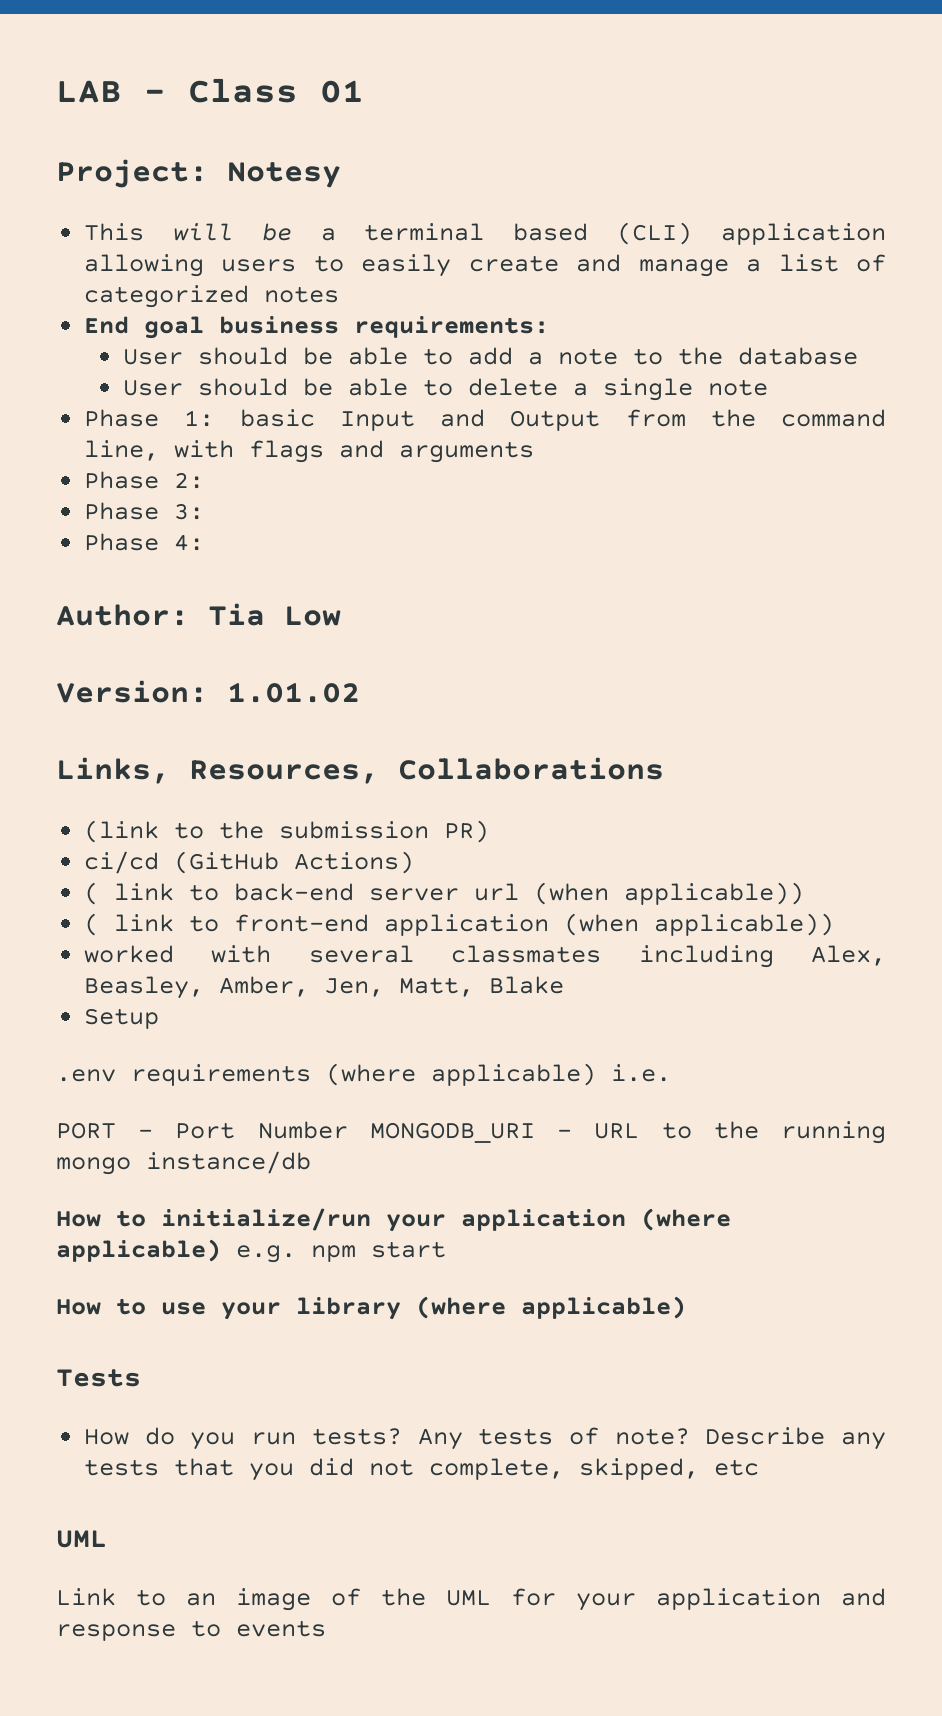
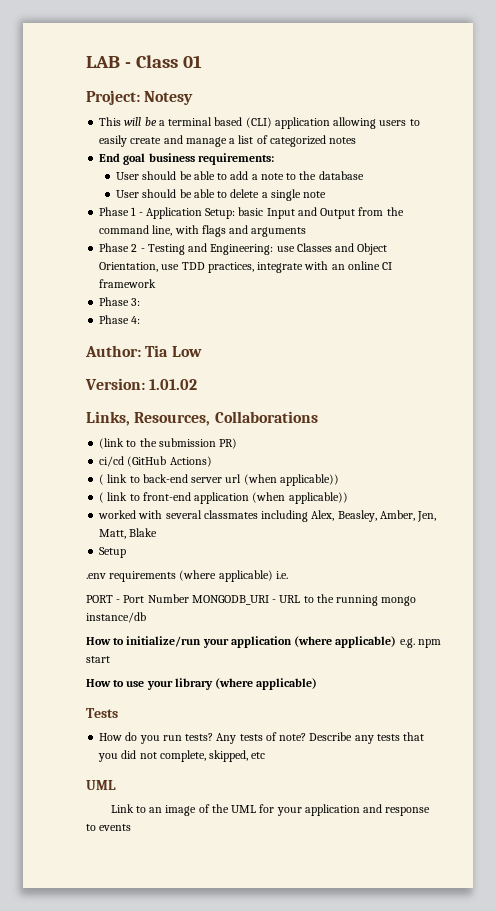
[184,410,215,427] 1: -> [131,207,236,219] 1 - Application Setup:
[174,472,205,489] 2: -> [131,243,388,255] [99,261,393,273] [99,279,157,288] 2 - Testing and Engineering: use Classes and Object Orientation, use TDD practices, integrate with an online CI framework

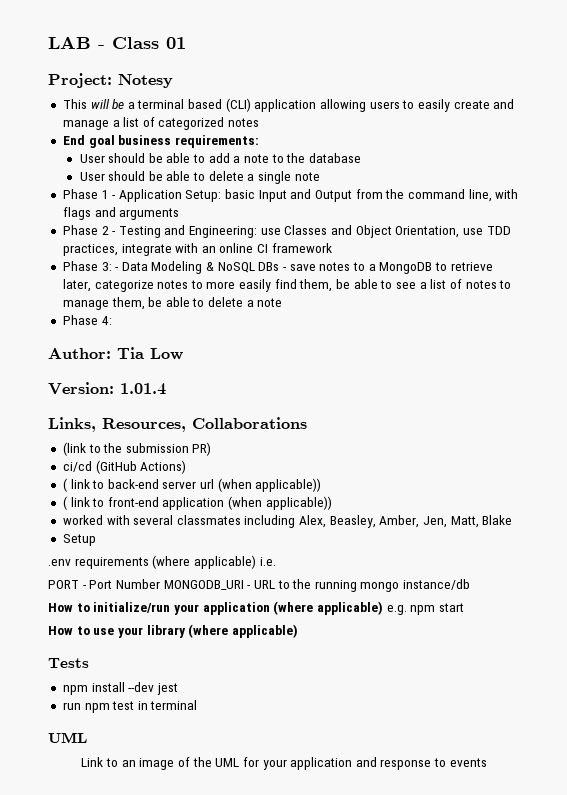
(141, 302) none -> [115,261,493,274] [62,279,512,292] [62,297,283,310] - Data Modeling & NoSQL DBs - save notes to a MongoDB to retrieve later, categorize notes to more easily find them, be able to see a list of notes to manage them, be able to delete a note
[149,379,198,390] 1.01.02 -> [120,383,166,395] 1.01.4
[99,732,425,744] [98,750,266,762] How do you run tests? Any tests of note? Describe any tests that you did not complete, skipped, etc -> [62,682,178,695] [62,700,198,713] npm install --dev jest // run npm test in terminal

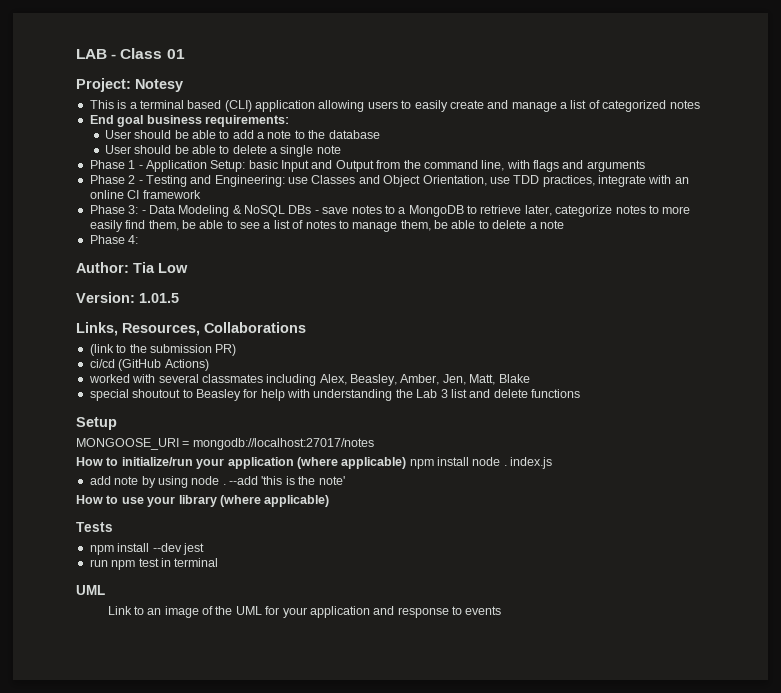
[90,99,125,109] will be -> [117,100,127,109] is
[120,383,166,395] 1.01.4 -> [139,293,179,303] 1.01.5
[62,478,322,492] [62,496,332,510] // ( link to back-end server url (when applicable)) // ( link to front-end application (when applicable)) -> (209, 365) none
[62,534,96,546] [48,555,276,569] [48,579,471,592] Setup // .env requirements (where applicable) i.e. // PORT - Port Number MONGODB_URI - URL to the running mongo instance/db -> [89,389,580,401] [76,417,117,430] [76,438,374,450] special shoutout to Beasley for help with understanding the Lab 3 list and delete functions // Setup // MONGOOSE_URI = mongodb://localhost:27017/notes
[386,603,464,615] e.g. npm start -> [409,457,553,469] [89,476,345,488] npm install node . index.js // add note by using node . --add 'this is the note'

